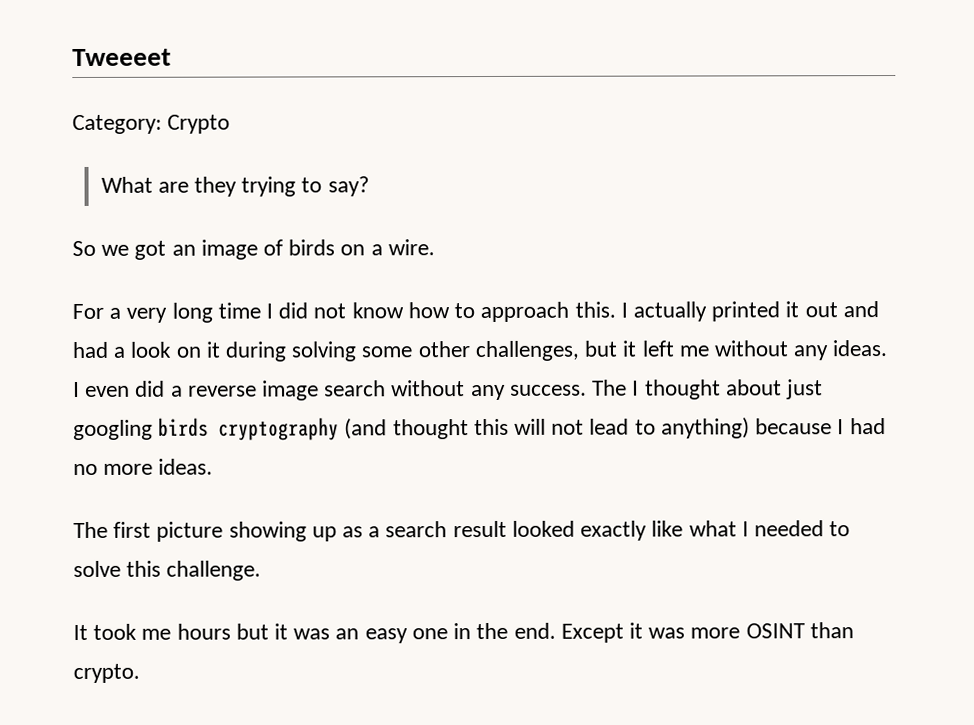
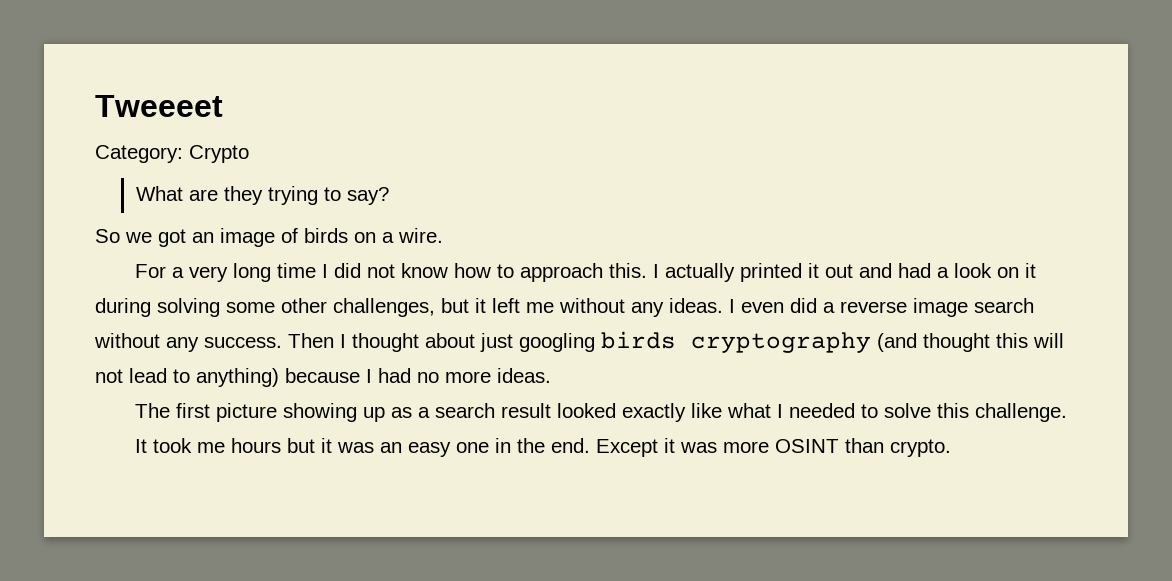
[592,379,628,396] The -> [288,333,334,348] Then

